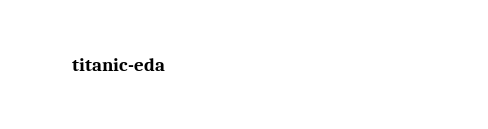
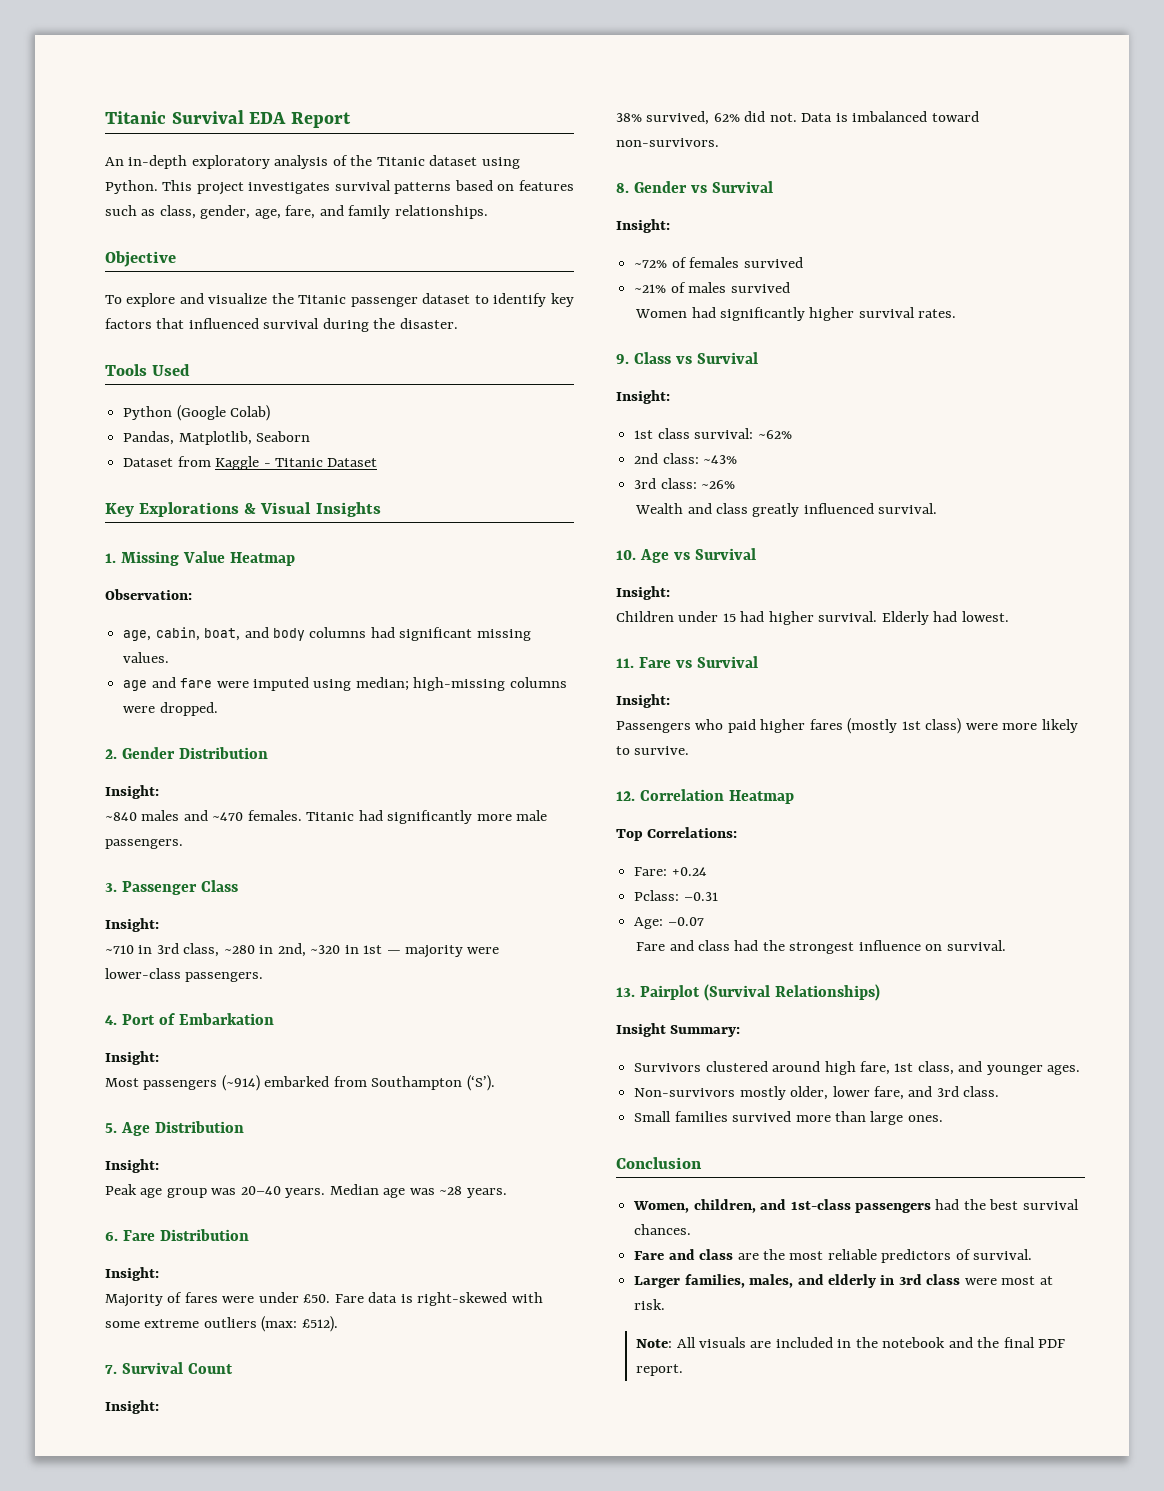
[72,58,165,71] titanic-eda -> [105,110,352,128] [105,155,520,169] [105,180,574,195] [105,205,488,219] [105,251,176,267] [105,293,574,307] [105,318,458,332] [105,364,191,376] [123,405,271,421] [123,431,311,445] [123,456,378,470] [105,502,381,517] [105,551,295,566] [105,589,192,600] [123,627,531,641] [123,652,170,663] [123,677,567,691] [123,702,218,716] [105,747,268,759] [105,785,159,799] [105,810,548,824] [105,839,183,849] [105,880,238,895] [105,918,159,932] [105,943,500,958] [105,968,264,982] [105,1013,274,1025] [105,1051,159,1065] [105,1075,495,1091] [105,1121,244,1136] [105,1159,159,1173] [105,1184,507,1198] [105,1229,249,1241] [105,1267,159,1281] [105,1292,543,1307] [105,1316,338,1332] [105,1362,233,1374] [105,1400,159,1414] [616,111,979,125] [616,138,719,147] [616,181,773,193] [616,219,670,233] [634,257,803,268] [634,282,790,293] [635,307,957,321] [616,352,758,364] [616,390,670,404] [634,428,792,439] [634,453,738,464] [634,478,736,489] [635,503,938,517] [616,548,756,563] [616,586,670,600] [616,611,1009,625] [616,656,758,668] [616,694,670,708] [616,718,1078,734] [616,746,690,755] [616,789,794,804] [616,827,738,841] [634,867,707,876] [634,890,718,901] [634,917,704,929] [636,940,1006,954] [616,984,880,1001] [616,1023,741,1037] [634,1061,1081,1075] [634,1086,1000,1100] [634,1111,943,1125] [616,1157,702,1169] [633,1199,1079,1213] [634,1224,692,1235] [634,1249,1033,1263] [634,1274,1053,1288] [634,1299,666,1310] [636,1337,1066,1348] [636,1364,684,1376] Titanic Survival EDA Report // An in-depth exploratory analysis of the Titanic dataset using Python. This project investigates survival patterns based on features such as class, gender, age, fare, and family relationships. // Objective // To explore and visualize the Titanic passenger dataset to identify key factors that influenced survival during the disaster. // Tools Used // Python (Google Colab) // Pandas, Matplotlib, Seaborn // Dataset from Kaggle - Titanic Dataset // Key Explorations & Visual Insights // 1. Missing Value Heatmap // Observation: // age, cabin, boat, and body columns had significant missing values. // age and fare were imputed using median; high-missing columns were dropped. // 2. Gender Distribution // Insight: // ~840 males and ~470 females. Titanic had significantly more male passengers. // 3. Passenger Class // Insight: // ~710 in 3rd class, ~280 in 2nd, ~320 in 1st — majority were lower-class passengers. // 4. Port of Embarkation // Insight: // Most passengers (~914) embarked from Southampton (‘S’). // 5. Age Distribution // Insight: // Peak age group was 20–40 years. Median age was ~28 years. // 6. Fare Distribution // Insight: // Majority of fares were under £50. Fare data is right-skewed with some extreme outliers (max: £512). // 7. Survival Count // Insight: // 38% survived, 62% did not. Data is imbalanced toward non-survivors. // 8. Gender vs Survival // Insight: // ~72% of females survived // ~21% of males survived // Women had significantly higher survival rates. // 9. Class vs Survival // Insight: // 1st class survival: ~62% // 2nd class: ~43% // 3rd class: ~26% // Wealth and class greatly influenced survival. // 10. Age vs Survival // Insight: // Children under 15 had higher survival. Elderly had lowest. // 11. Fare vs Survival // Insight: // Passengers who paid higher fares (mostly 1st class) were more likely to survive. // 12. Correlation Heatmap // Top Correlations: // Fare: +0.24 // Pclass: –0.31 // Age: –0.07 // Fare and class had the strongest influence on survival. // 13. Pairplot (Survival Relationships) // Insight Summary: // Survivors clustered around high fare, 1st class, and younger ages. // Non-survivors mostly older, lower fare, and 3rd class. // Small families survived more than large ones. // Conclusion // Women, children, and 1st-class passengers had the best survival chances. // Fare and class are the most reliable predictors of survival. // Larger families, males, and elderly in 3rd class were most at risk. // Note: All visuals are included in the notebook and the final PDF report.

